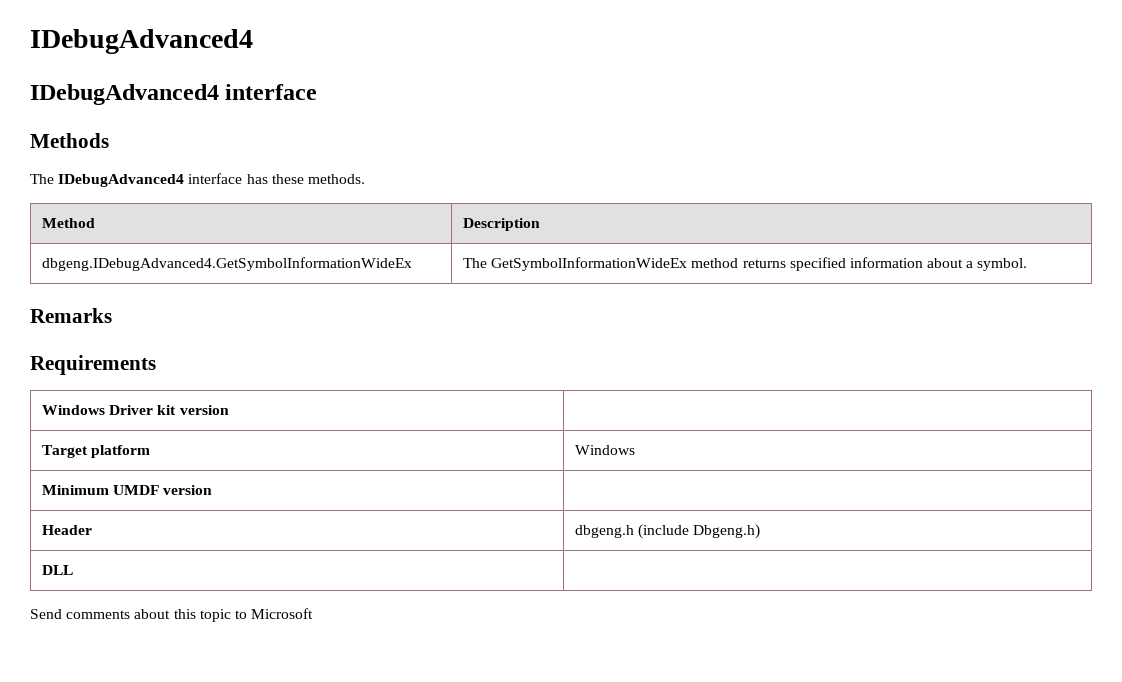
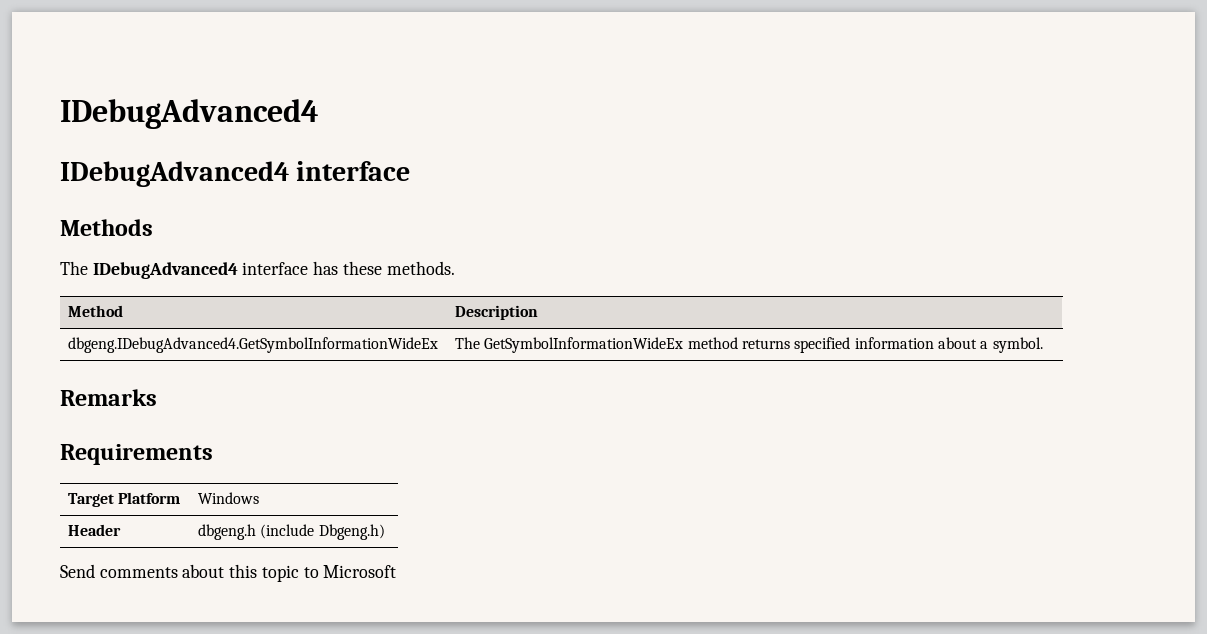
[41,405,229,415] // Windows Driver kit version | -> (213, 454) none
[91,445,151,458] [574,445,635,455] [41,485,213,495] platform | Windows // Minimum UMDF version | -> [118,492,181,504] [198,492,260,504] Platform | Windows
[41,565,73,575] // DLL | -> (385, 532) none

